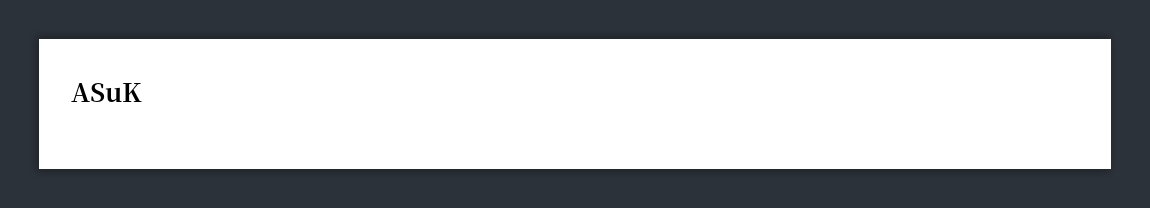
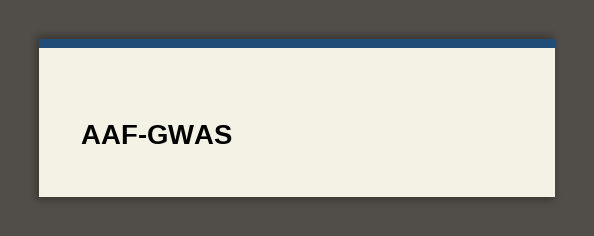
[71,83,142,102] ASuK -> [81,125,232,144] AAF-GWAS

